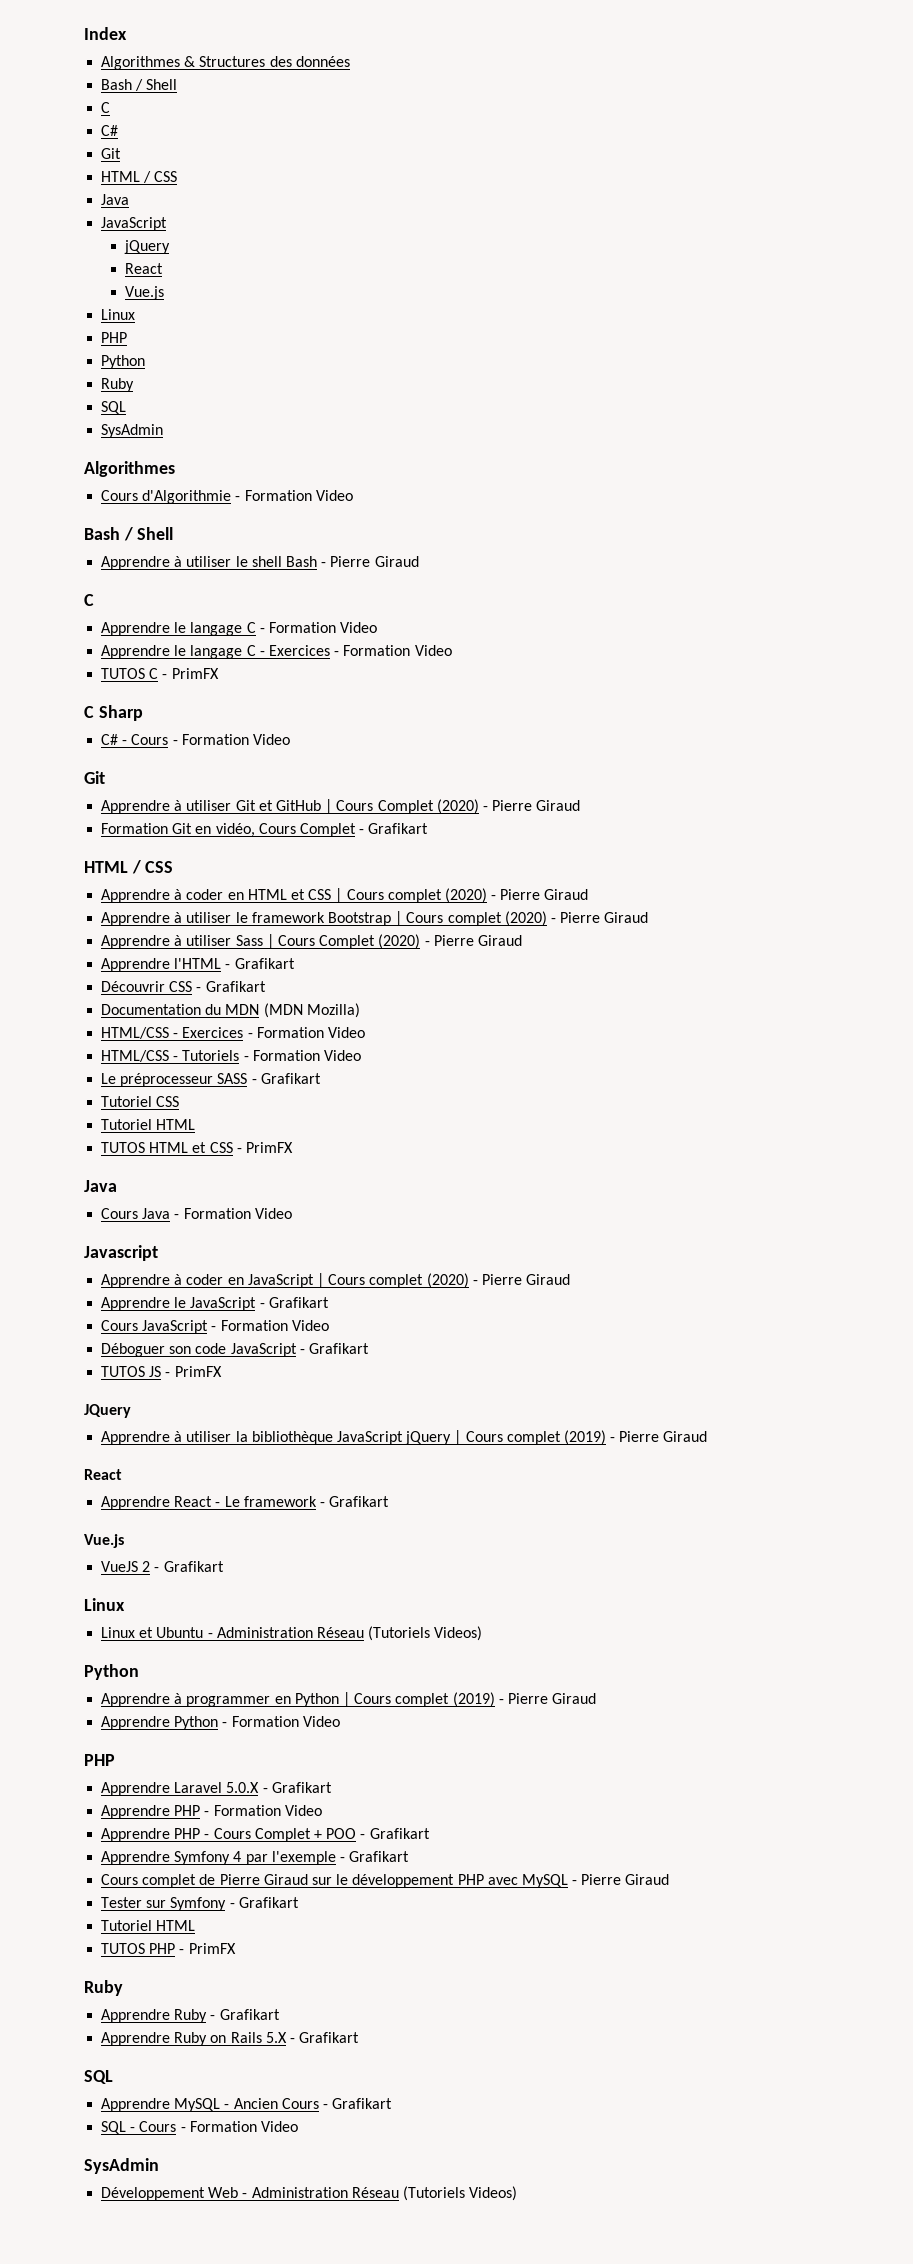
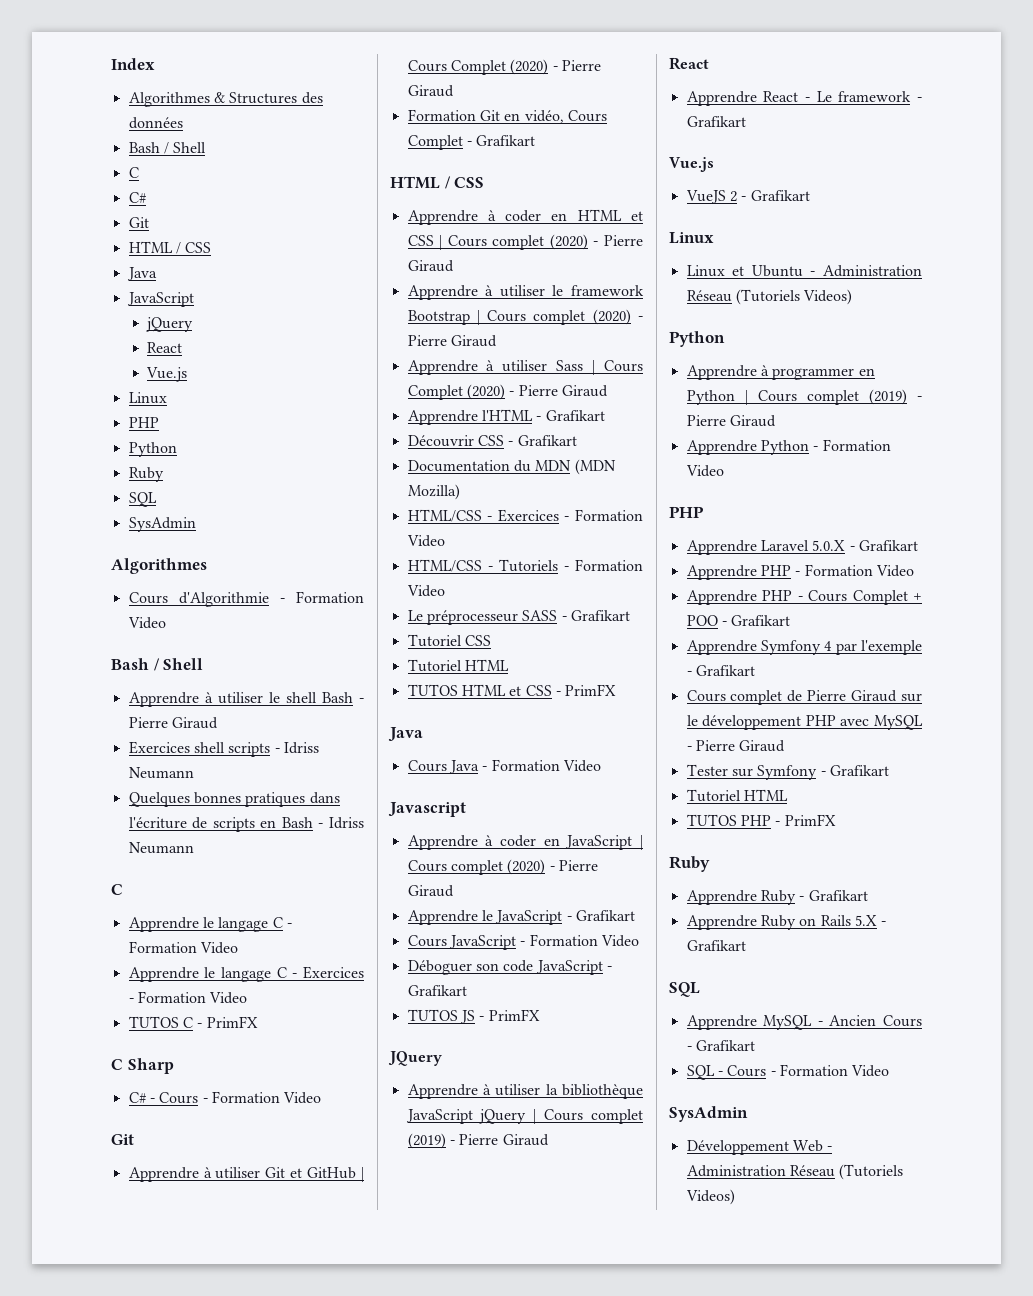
(419, 561) none -> [128,741,319,757] [128,767,194,779] [128,792,340,807] [128,817,364,832] [128,842,194,854] // Exercices shell scripts - Idriss Neumann // Quelques bonnes pratiques dans l'écriture de scripts en Bash - Idriss Neumann

